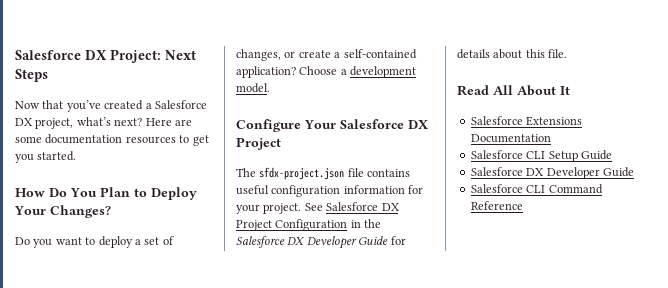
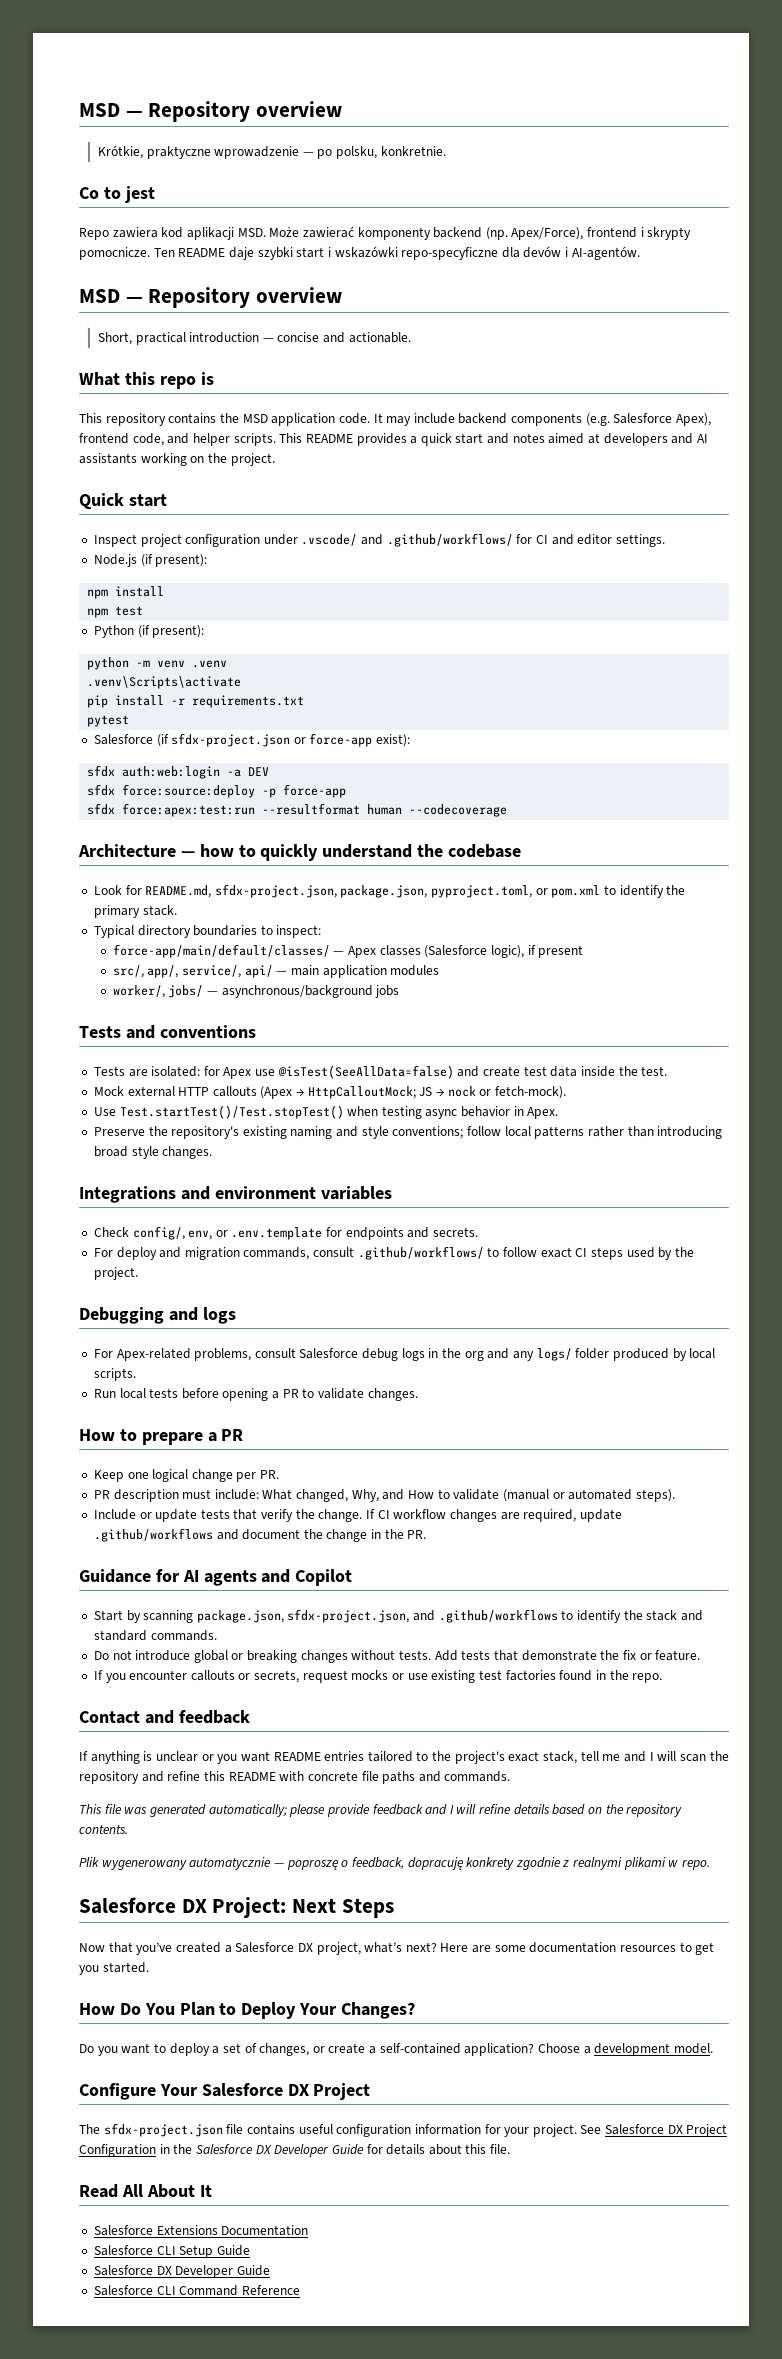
(15, 55) none -> [79,101,343,122] [97,145,446,159] [79,186,155,203] [79,226,692,240] [79,246,640,260] [79,287,343,308] [97,332,411,345] [79,372,214,389] [79,413,712,426] [79,433,708,446] [79,453,275,466] [79,493,167,510] [93,533,665,547] [93,554,208,567] [87,586,165,599] [87,606,144,618] [93,625,205,638] [87,657,228,670] [87,676,242,689] [87,695,305,708] [87,715,130,727] [93,733,411,747] [87,765,270,779] [87,784,347,798] [87,803,508,817] [78,844,522,861] [93,884,686,898] [93,905,177,918] [93,925,322,938] [112,944,584,958] [112,965,440,978] [112,985,400,998] [79,1025,256,1039] [93,1065,668,1079] [93,1086,566,1099] [93,1105,559,1119] [93,1126,723,1139] [93,1146,213,1159] [79,1186,392,1203] [93,1226,479,1240] [93,1246,694,1260] [93,1267,138,1280] [79,1307,236,1324] [93,1348,716,1361] [93,1368,136,1381] [93,1388,418,1401] [79,1429,244,1445] [93,1469,280,1482] [93,1489,675,1502] [93,1509,622,1522] [93,1528,427,1542] [79,1569,353,1586] [93,1609,703,1623] [93,1630,217,1641] [93,1650,701,1663] [93,1670,663,1683] [79,1710,250,1724] [79,1751,729,1764] [79,1771,511,1784] [79,1804,683,1817] [79,1824,128,1834] [79,1857,711,1870] MSD — Repository overview // Krótkie, praktyczne wprowadzenie — po polsku, konkretnie. // Co to jest // Repo zawiera kod aplikacji MSD. Może zawierać komponenty backend (np. Apex/Force), frontend i skrypty pomocnicze. Ten README daje szybki start i wskazówki repo-specyficzne dla devów i AI-agentów. // MSD — Repository overview // Short, practical introduction — concise and actionable. // What this repo is // This repository contains the MSD application code. It may include backend components (e.g. Salesforce Apex), frontend code, and helper scripts. This README provides a quick start and notes aimed at developers and AI assistants working on the project. // Quick start // Inspect project configuration under .vscode/ and .github/workflows/ for CI and editor settings. // Node.js (if present): // npm install // npm test // Python (if present): // python -m venv .venv // .venv\Scripts\activate // pip install -r requirements.txt // pytest // Salesforce (if sfdx-project.json or force-app exist): // sfdx auth:web:login -a DEV // sfdx force:source:deploy -p force-app // sfdx force:apex:test:run --resultformat human --codecoverage // Architecture — how to quickly understand the codebase // Look for README.md, sfdx-project.json, package.json, pyproject.toml, or pom.xml to identify the primary stack. // Typical directory boundaries to inspect: // force-app/main/default/classes/ — Apex classes (Salesforce logic), if present // src/, app/, service/, api/ — main application modules // worker/, jobs/ — asynchronous/background jobs // Tests and conventions // Tests are isolated: for Apex use @isTest(SeeAllData=false) and create test data inside the test. // Mock external HTTP callouts (Apex → HttpCalloutMock; JS → nock or fetch-mock). // Use Test.startTest()/Test.stopTest() when testing async behavior in Apex. // Preserve the repository's existing naming and style conventions; follow local patterns rather than introducing broad style changes. // Integrations and environment variables // Check config/, env, or .env.template for endpoints and secrets. // For deploy and migration commands, consult .github/workflows/ to follow exact CI steps used by the project. // Debugging and logs // For Apex-related problems, consult Salesforce debug logs in the org and any logs/ folder produced by local scripts. // Run local tests before opening a PR to validate changes. // How to prepare a PR // Keep one logical change per PR. // PR description must include: What changed, Why, and How to validate (manual or automated steps). // Include or update tests that verify the change. If CI workflow changes are required, update .github/workflows and document the change in the PR. // Guidance for AI agents and Copilot // Start by scanning package.json, sfdx-project.json, and .github/workflows to identify the stack and standard commands. // Do not introduce global or breaking changes without tests. Add tests that demonstrate the fix or feature. // If you encounter callouts or secrets, request mocks or use existing test factories found in the repo. // Contact and feedback // If anything is unclear or you want README entries tailored to the project's exact stack, tell me and I will scan the repository and refine this README with concrete file paths and commands. // This file was generated automatically; please provide feedback and I will refine details based on the repository contents. // Plik wygenerowany automatycznie — poproszę o feedback, dopracuję konkrety zgodnie z realnymi plikami w repo. //

